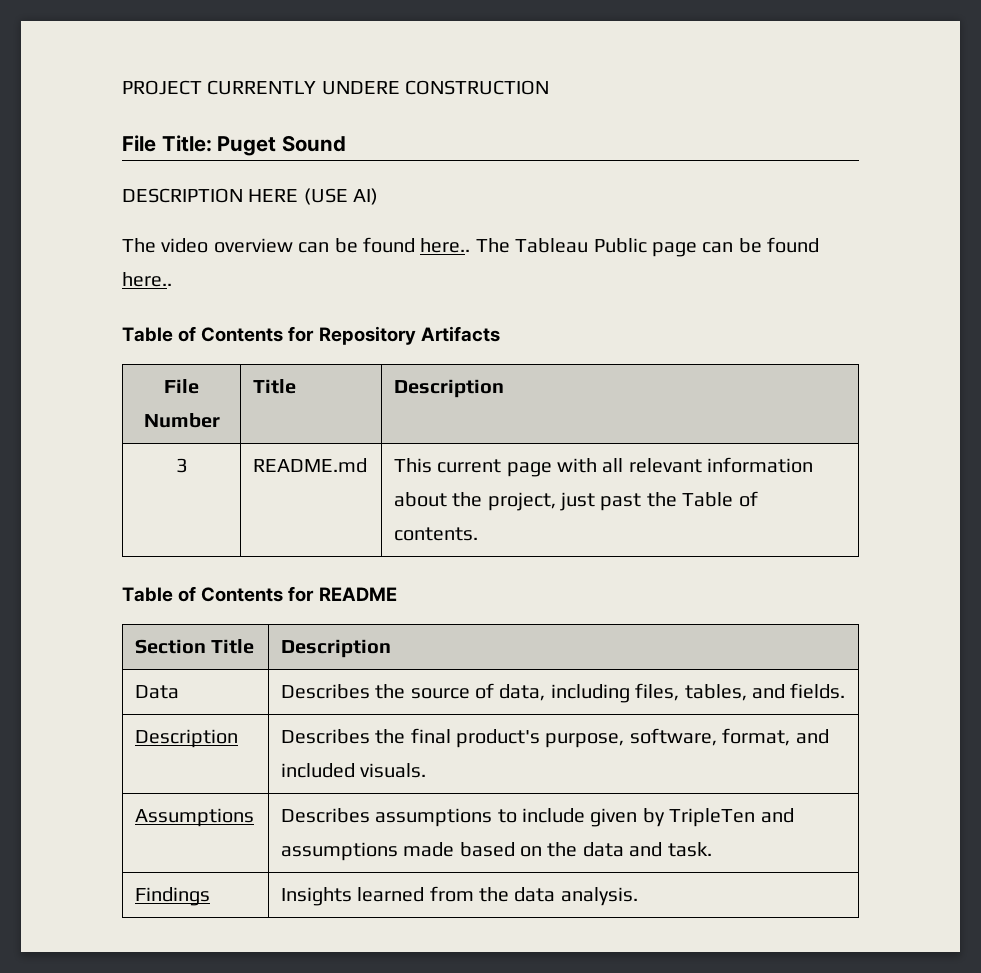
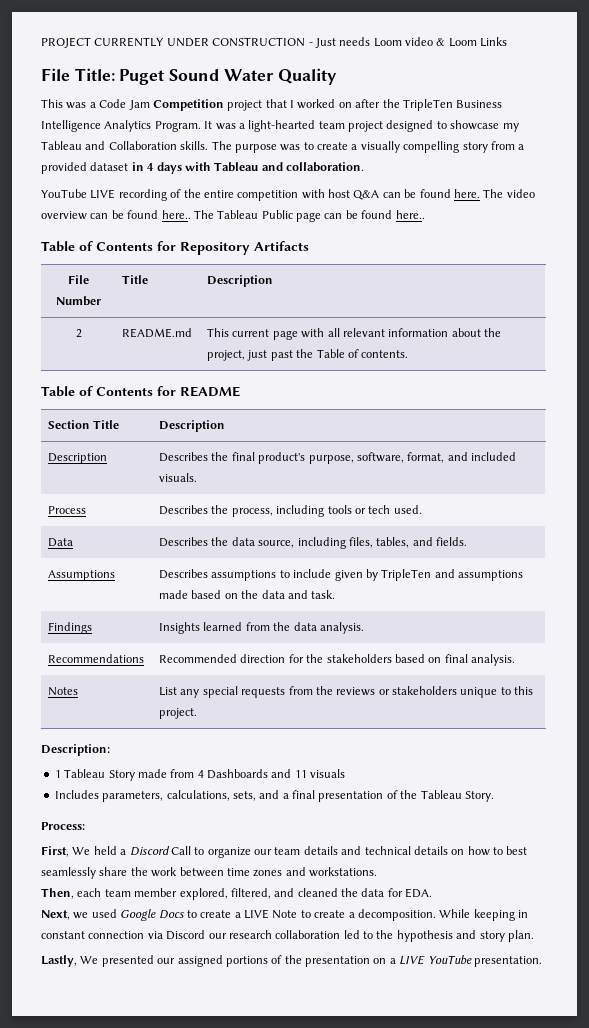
[321,81,400,95] UNDERE -> [166,37,209,47] UNDER
[122,135,347,156] [122,188,379,205] // File Title: Puget Sound // DESCRIPTION HERE (USE AI) // -> [308,37,508,48] [41,68,337,85] [41,99,503,111] [41,120,519,132] [41,141,525,153] [41,162,364,174] [41,189,480,201] - Just needs Loom video & Loom Links // File Title: Puget Sound Water Quality // This was a Code Jam Competition project that I worked on after the TripleTen Business Intelligence Analytics Program. It was a light-hearted team project designed to showcase my Tableau and Collaboration skills. The purpose was to create a visually compelling story from a provided dataset in 4 days with Tableau and collaboration. // YouTube LIVE recording of the entire competition with host Q&A can be found here.
[175,458,188,473] 3 -> [75,329,82,338] 2
[134,685,179,699] [280,683,846,703] // Data | Describes the source of data, including files, tables, and fields. -> (226, 426) none
(427, 770) none -> [48,506,87,514] [159,505,422,517] [48,538,74,547] [159,537,468,549] // Process | Describes the process, including tools or tech used. // Data | Describes the data source, including files, tables, and fields.
(638, 896) none -> [48,654,145,663] [159,654,516,666] [48,687,79,696] [159,686,534,698] [159,708,198,719] [41,744,110,756] [54,769,346,781] [54,790,494,802] [41,822,85,830] [41,846,528,858] [41,867,377,879] [41,888,433,900] [41,909,528,921] [41,930,534,942] [41,955,542,967] // Recommendations | Recommended direction for the stakeholders based on final analysis. // Notes | List any special requests from the reviews or stakeholders unique to this project. // Description: // 1 Tableau Story made from 4 Dashboards and 11 visuals // Includes parameters, calculations, sets, and a final presentation of the Tableau Story. // Process: // First, We held a Discord Call to organize our team details and technical details on how to best seamlessly share the work between time zones and workstations. // Then, each team member explored, filtered, and cleaned the data for EDA. // Next, we used Google Docs to create a LIVE Note to create a decomposition. While keeping in constant connection via Discord our research collaboration led to the hypothesis and story plan. // Lastly, We presented our assigned portions of the presentation on a LIVE YouTube presentation.

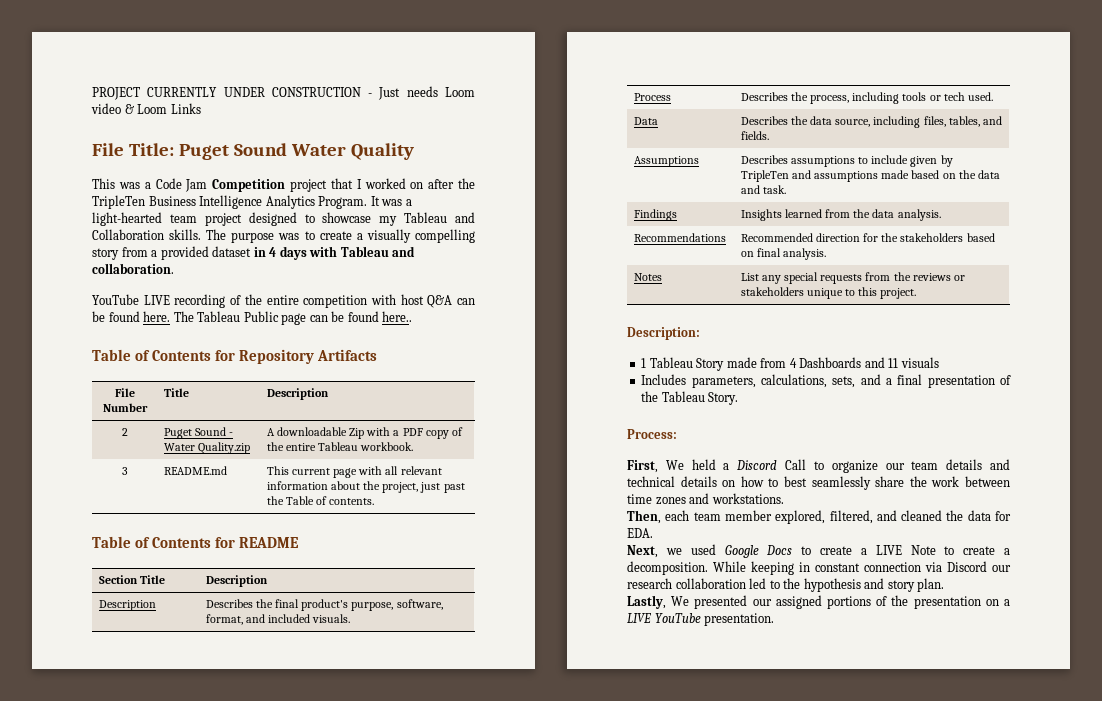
[506,189,535,198] [41,210,214,220] video overview can be found here.. The -> (194, 316) none
(82, 333) none -> [164,427,234,439] [164,442,251,454] [267,427,463,439] [267,442,414,451] [122,467,128,475] | Puget Sound - Water Quality.zip | A downloadable Zip with a PDF copy of the entire Tableau workbook. // 3

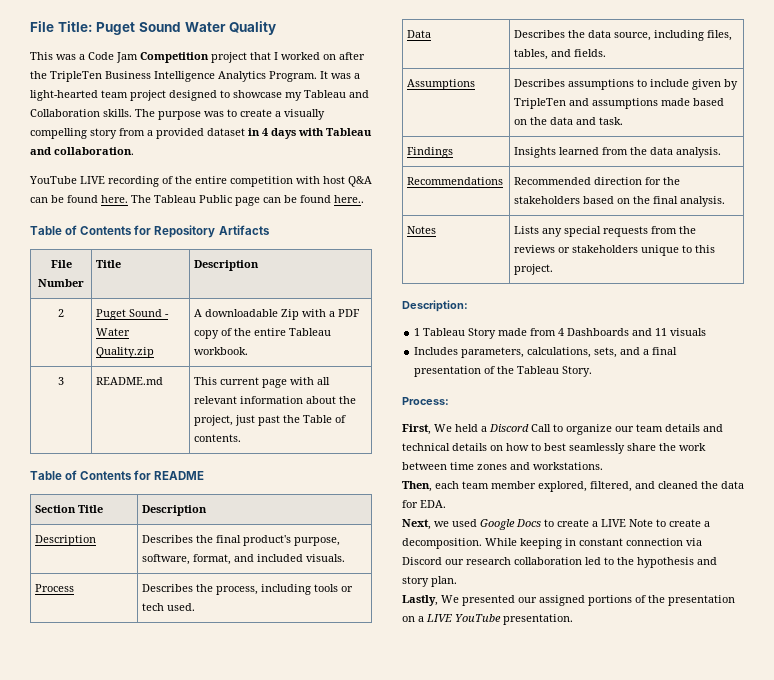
[92,86,475,100] [91,103,201,114] PROJECT CURRENTLY UNDER CONSTRUCTION - Just needs Loom video & Loom Links // -> (30, 26) none
(755, 254) none -> [633,196,651,204] the
[741,273,760,281] List -> [514,226,540,234] Lists

